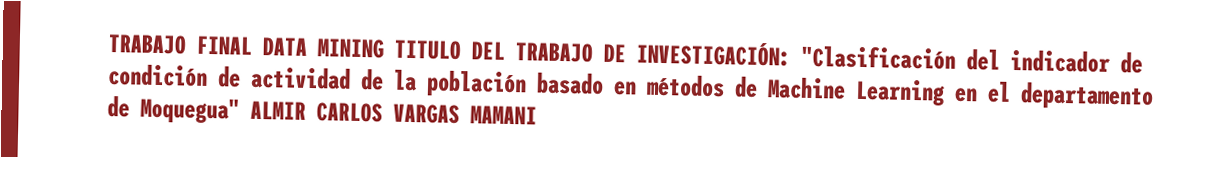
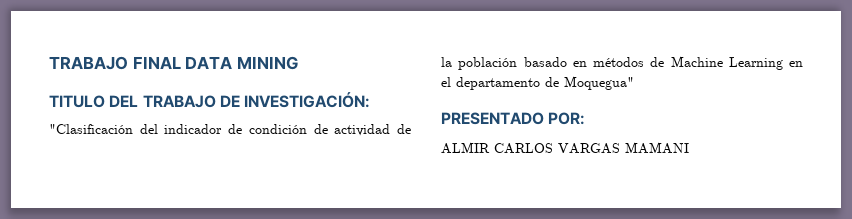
(384, 48) none -> (298, 63) //
(791, 53) none -> (371, 100) //
(240, 110) none -> [441,112,586,125] // PRESENTADO POR: //

